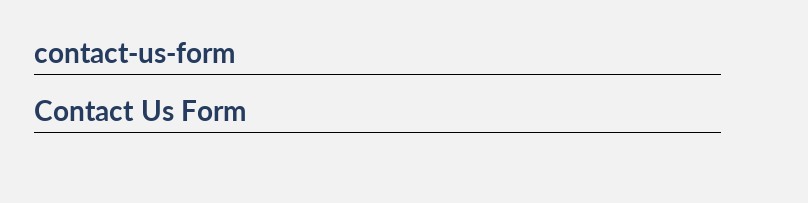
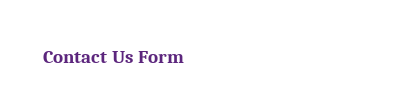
[34,42,235,63] contact-us-form // -> (43, 57) none

